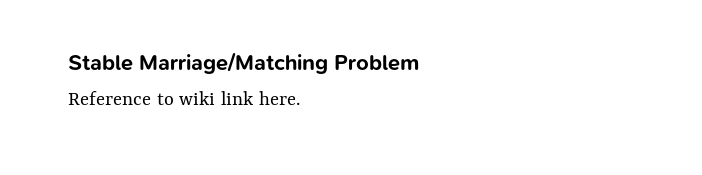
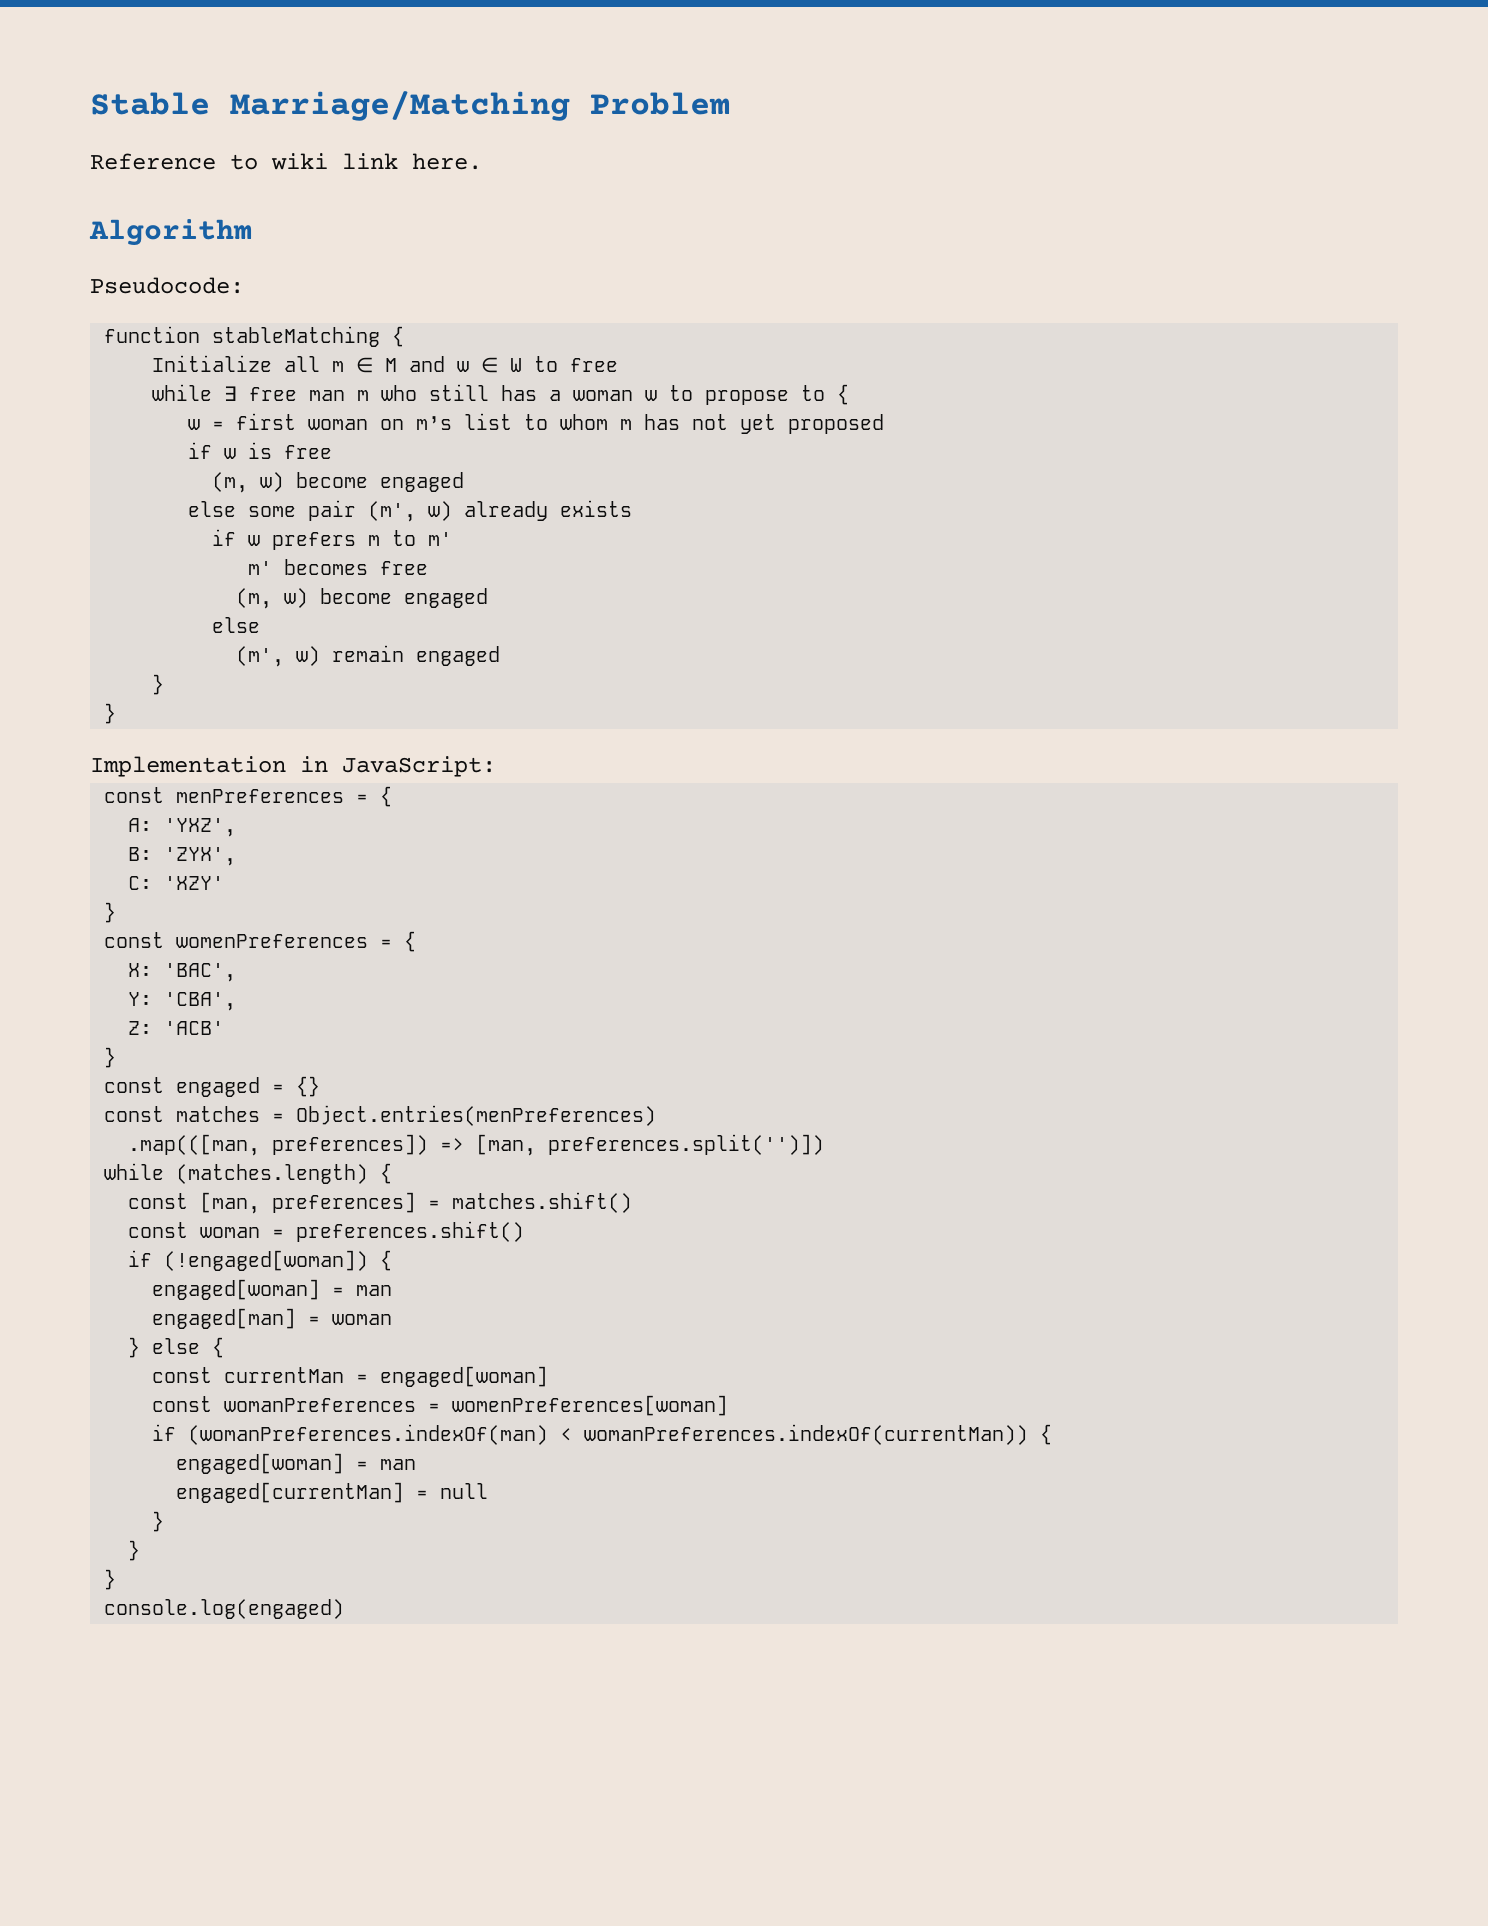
(300, 98) none -> [89,219,252,246] [90,277,244,294] [104,326,405,347] [152,355,619,373] [152,384,850,405] [188,413,885,434] [188,442,333,459] [212,472,465,493] [188,500,633,522] [212,529,453,550] [248,559,429,575] [236,588,489,609] [212,617,261,633] [236,645,501,667] [152,674,165,695] [104,703,117,724] [90,756,496,777] [104,786,393,807] [128,818,237,837] [128,847,237,866] [128,876,225,890] [104,902,117,923] [104,931,417,952] [128,963,237,982] [128,992,237,1011] [128,1021,225,1035] [104,1047,117,1068] [104,1076,321,1097] [104,1105,657,1126] [128,1134,825,1156] [104,1163,393,1184] [128,1192,633,1214] [128,1221,525,1242] [128,1250,393,1271] [152,1279,393,1300] [152,1308,393,1329] [128,1337,225,1358] [152,1366,549,1387] [152,1395,729,1416] [152,1424,1053,1445] [176,1453,417,1474] [176,1482,489,1503] [152,1511,165,1532] [128,1540,141,1561] [104,1569,117,1590] [104,1599,345,1619] // Algorithm // Pseudocode: // function stableMatching { // Initialize all m ∈ M and w ∈ W to free // while ∃ free man m who still has a woman w to propose to { // w = first woman on m’s list to whom m has not yet proposed // if w is free // (m, w) become engaged // else some pair (m', w) already exists // if w prefers m to m' // m' becomes free // (m, w) become engaged // else // (m', w) remain engaged // } // } // Implementation in JavaScript: // const menPreferences = { // A: 'YXZ', // B: 'ZYX', // C: 'XZY' // } // const womenPreferences = { // X: 'BAC', // Y: 'CBA', // Z: 'ACB' // } // const engaged = {} // const matches = Object.entries(menPreferences) // .map(([man, preferences]) => [man, preferences.split('')]) // while (matches.length) { // const [man, preferences] = matches.shift() // const woman = preferences.shift() // if (!engaged[woman]) { // engaged[woman] = man // engaged[man] = woman // } else { // const currentMan = engaged[woman] // const womanPreferences = womenPreferences[woman] // if (womanPreferences.indexOf(man) < womanPreferences.indexOf(currentMan)) { // engaged[woman] = man // engaged[currentMan] = null // } // } // } // console.log(engaged)

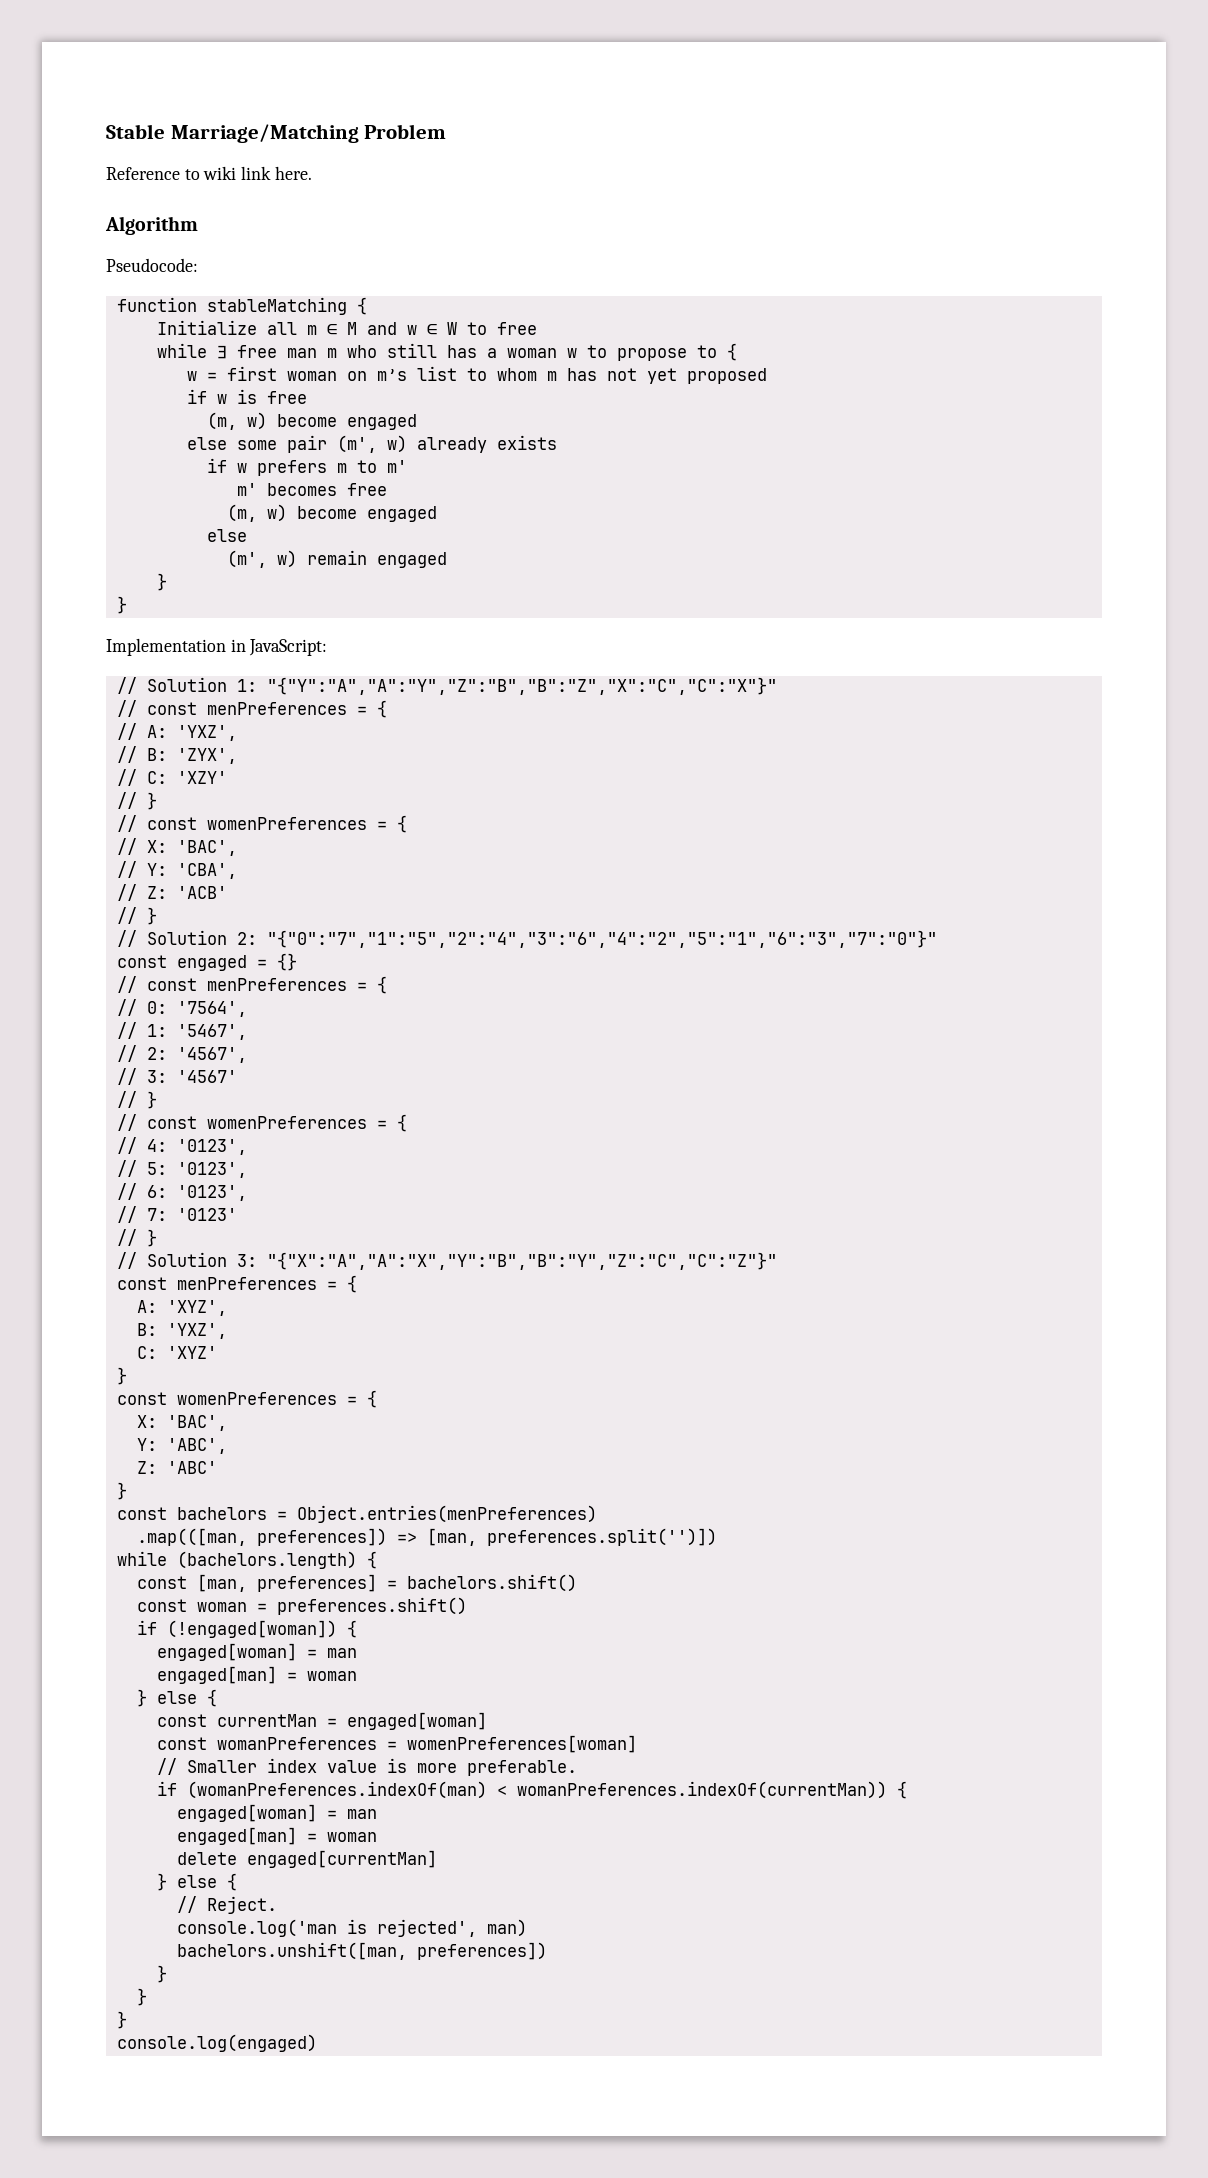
(496, 766) none -> [116,677,777,695] [116,700,387,718] [116,723,237,741] [116,746,237,764] [116,769,227,786] [116,792,157,810] [116,815,407,833] [116,838,237,856] [116,861,237,879] [116,884,227,901] [116,907,157,925] [116,930,937,948] [116,953,297,971] [116,976,387,994] [116,999,247,1017] [116,1022,247,1040] [116,1045,247,1063] [116,1068,237,1085] [116,1091,157,1109] [116,1114,407,1132] [116,1137,247,1155] [116,1160,247,1178] [116,1183,247,1201] [116,1206,237,1223] [116,1229,157,1247] [116,1252,777,1270] // // Solution 1: "{"Y":"A","A":"Y","Z":"B","B":"Z","X":"C","C":"X"}" // // const menPreferences = { // // A: 'YXZ', // // B: 'ZYX', // // C: 'XZY' // // } // // const womenPreferences = { // // X: 'BAC', // // Y: 'CBA', // // Z: 'ACB' // // } // // Solution 2: "{"0":"7","1":"5","2":"4","3":"6","4":"2","5":"1","6":"3","7":"0"}" // const engaged = {} // // const menPreferences = { // // 0: '7564', // // 1: '5467', // // 2: '4567', // // 3: '4567' // // } // // const womenPreferences = { // // 4: '0123', // // 5: '0123', // // 6: '0123', // // 7: '0123' // // } // // Solution 3: "{"X":"A","A":"X","Y":"B","B":"Y","Z":"C","C":"Z"}"
[164,818,237,837] [128,847,237,866] [128,876,225,890] 'YXZ', // B: 'ZYX', // C: 'XZY' -> [166,1300,227,1316] [136,1323,227,1339] [136,1346,217,1359] 'XYZ', // B: 'YXZ', // C: 'XYZ'
[164,992,237,1011] [128,1021,225,1035] [104,1047,117,1068] [104,1076,321,1097] [104,1106,261,1122] 'CBA', // Z: 'ACB' // } // const engaged = {} // const matches -> [166,1438,227,1454] [136,1461,217,1474] [116,1482,127,1500] [116,1507,267,1520] 'ABC', // Z: 'ABC' // } // const bachelors
[176,1164,369,1184] (matches.length) -> [176,1551,357,1569] (bachelors.length)
[452,1192,633,1213] matches.shift() -> [406,1574,577,1592] bachelors.shift()
(729, 1405) none -> [156,1758,577,1776] // // Smaller index value is more preferable.
[176,1482,489,1503] engaged[currentMan] = null -> [176,1827,377,1845] [176,1850,437,1868] [156,1873,237,1891] [176,1896,277,1914] [176,1919,527,1937] [176,1942,547,1960] engaged[man] = woman // delete engaged[currentMan] // } else { // // Reject. // console.log('man is rejected', man) // bachelors.unshift([man, preferences])

